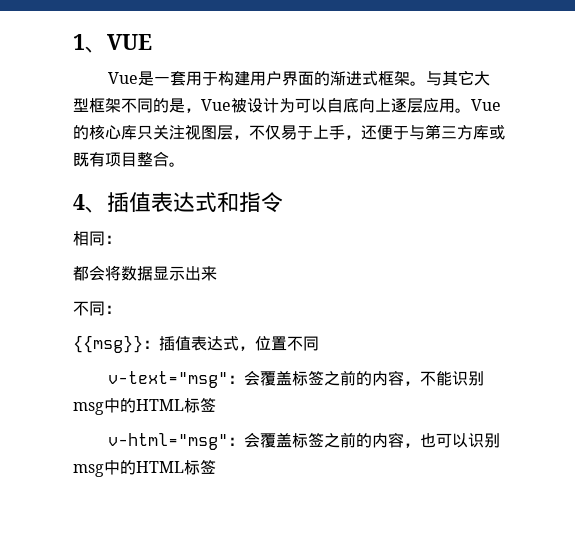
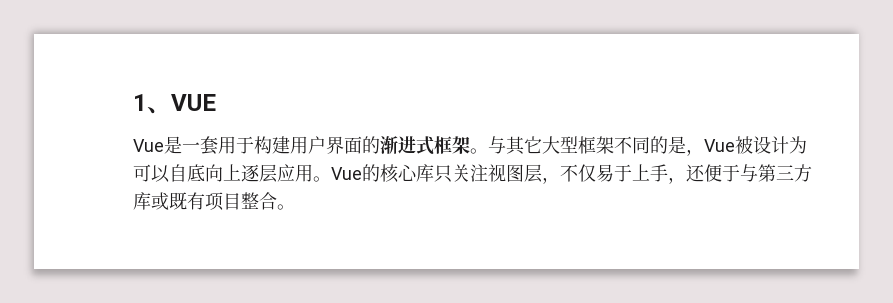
[73,192,283,213] [73,231,121,246] [73,265,217,281] [73,301,121,316] [73,335,319,353] [108,370,485,388] [73,397,216,415] [108,432,501,450] [73,459,216,477] // 4、插值表达式和指令 // 相同： // 都会将数据显示出来 // 不同： // {{msg}}：插值表达式，位置不同 // v-text="msg"：会覆盖标签之前的内容，不能识别msg中的HTML标签 // v-html="msg"：会覆盖标签之前的内容，也可以识别msg中的HTML标签 -> (295, 207) none

